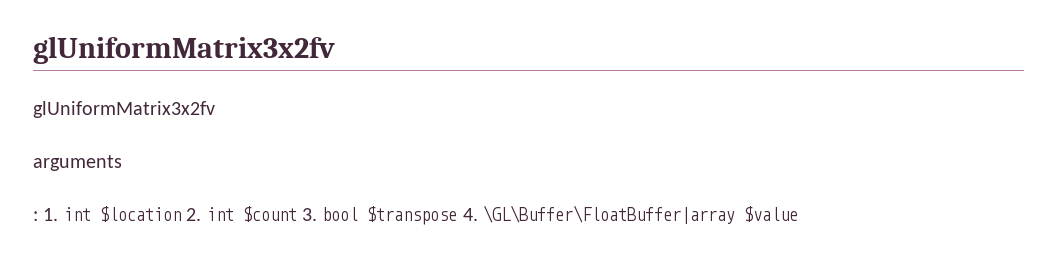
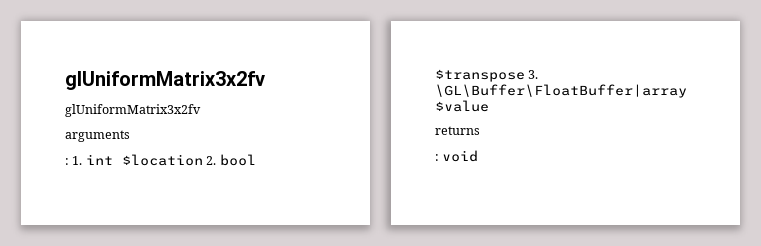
[206,206,317,222] int $count 3. -> (217, 160) none
[462,208,478,221] 4. -> [528,70,539,79] 3.
(799, 214) none -> [435,126,480,135] [435,150,479,162] // returns // : void

